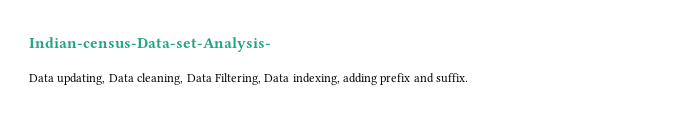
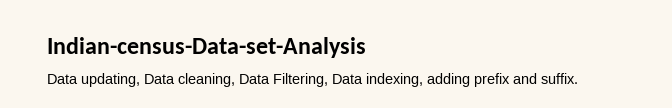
[29,37,271,52] Indian-census-Data-set-Analysis- -> [47,37,366,58] Indian-census-Data-set-Analysis

